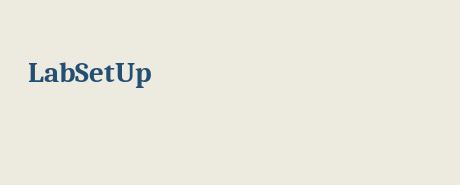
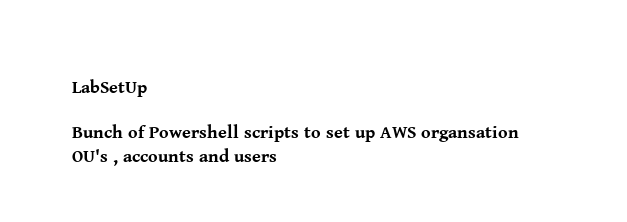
(152, 75) none -> [72,124,519,142] [72,148,277,166] // Bunch of Powershell scripts to set up AWS organsation OU's , accounts and users

